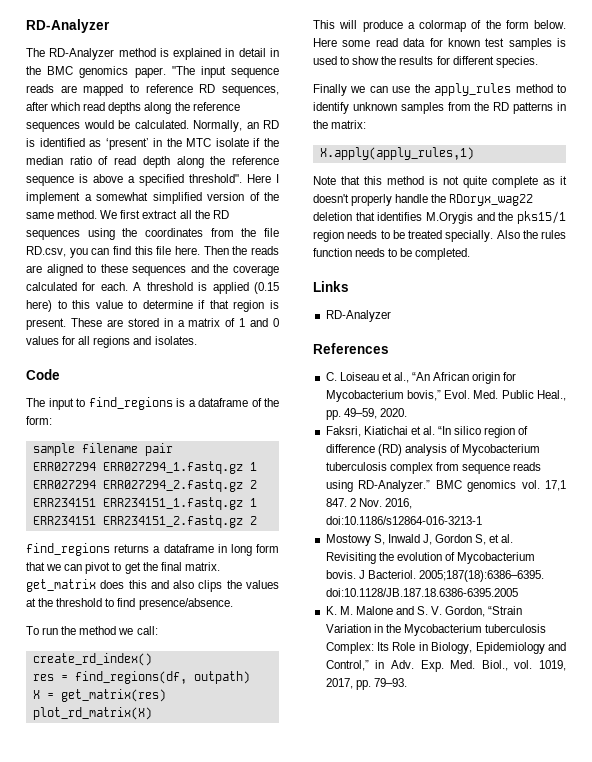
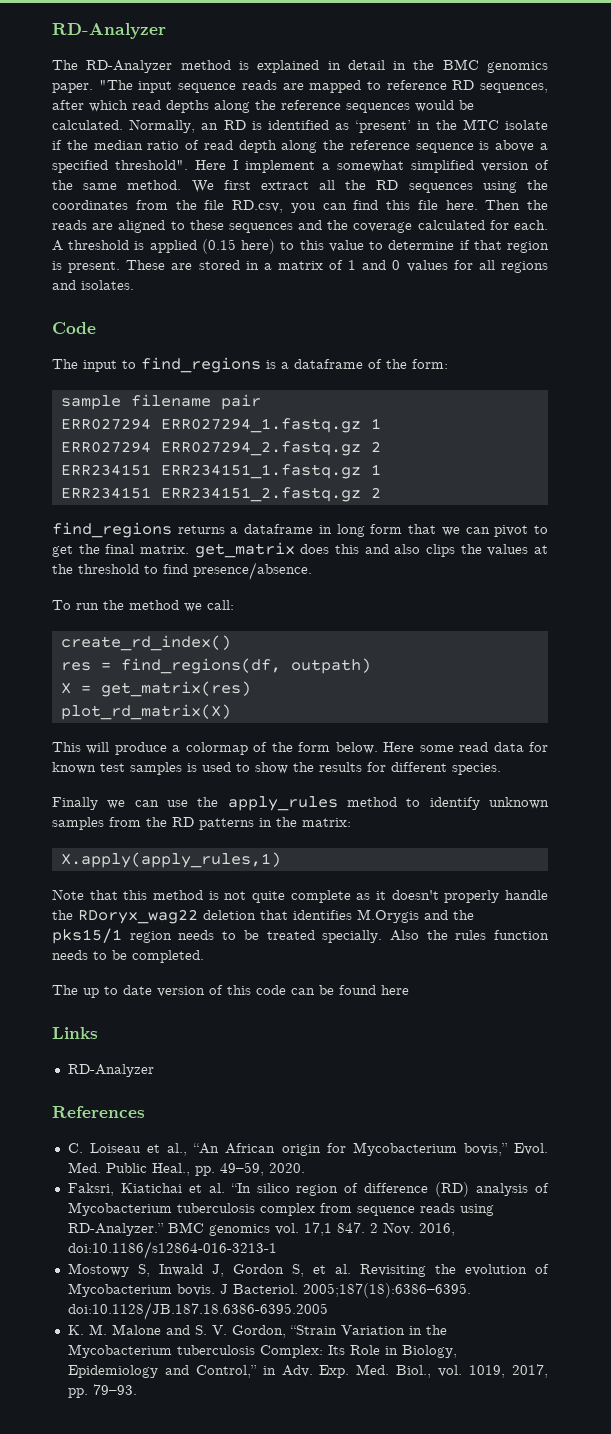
(471, 254) none -> [52,985,409,998] // The up to date version of this code can be found here

